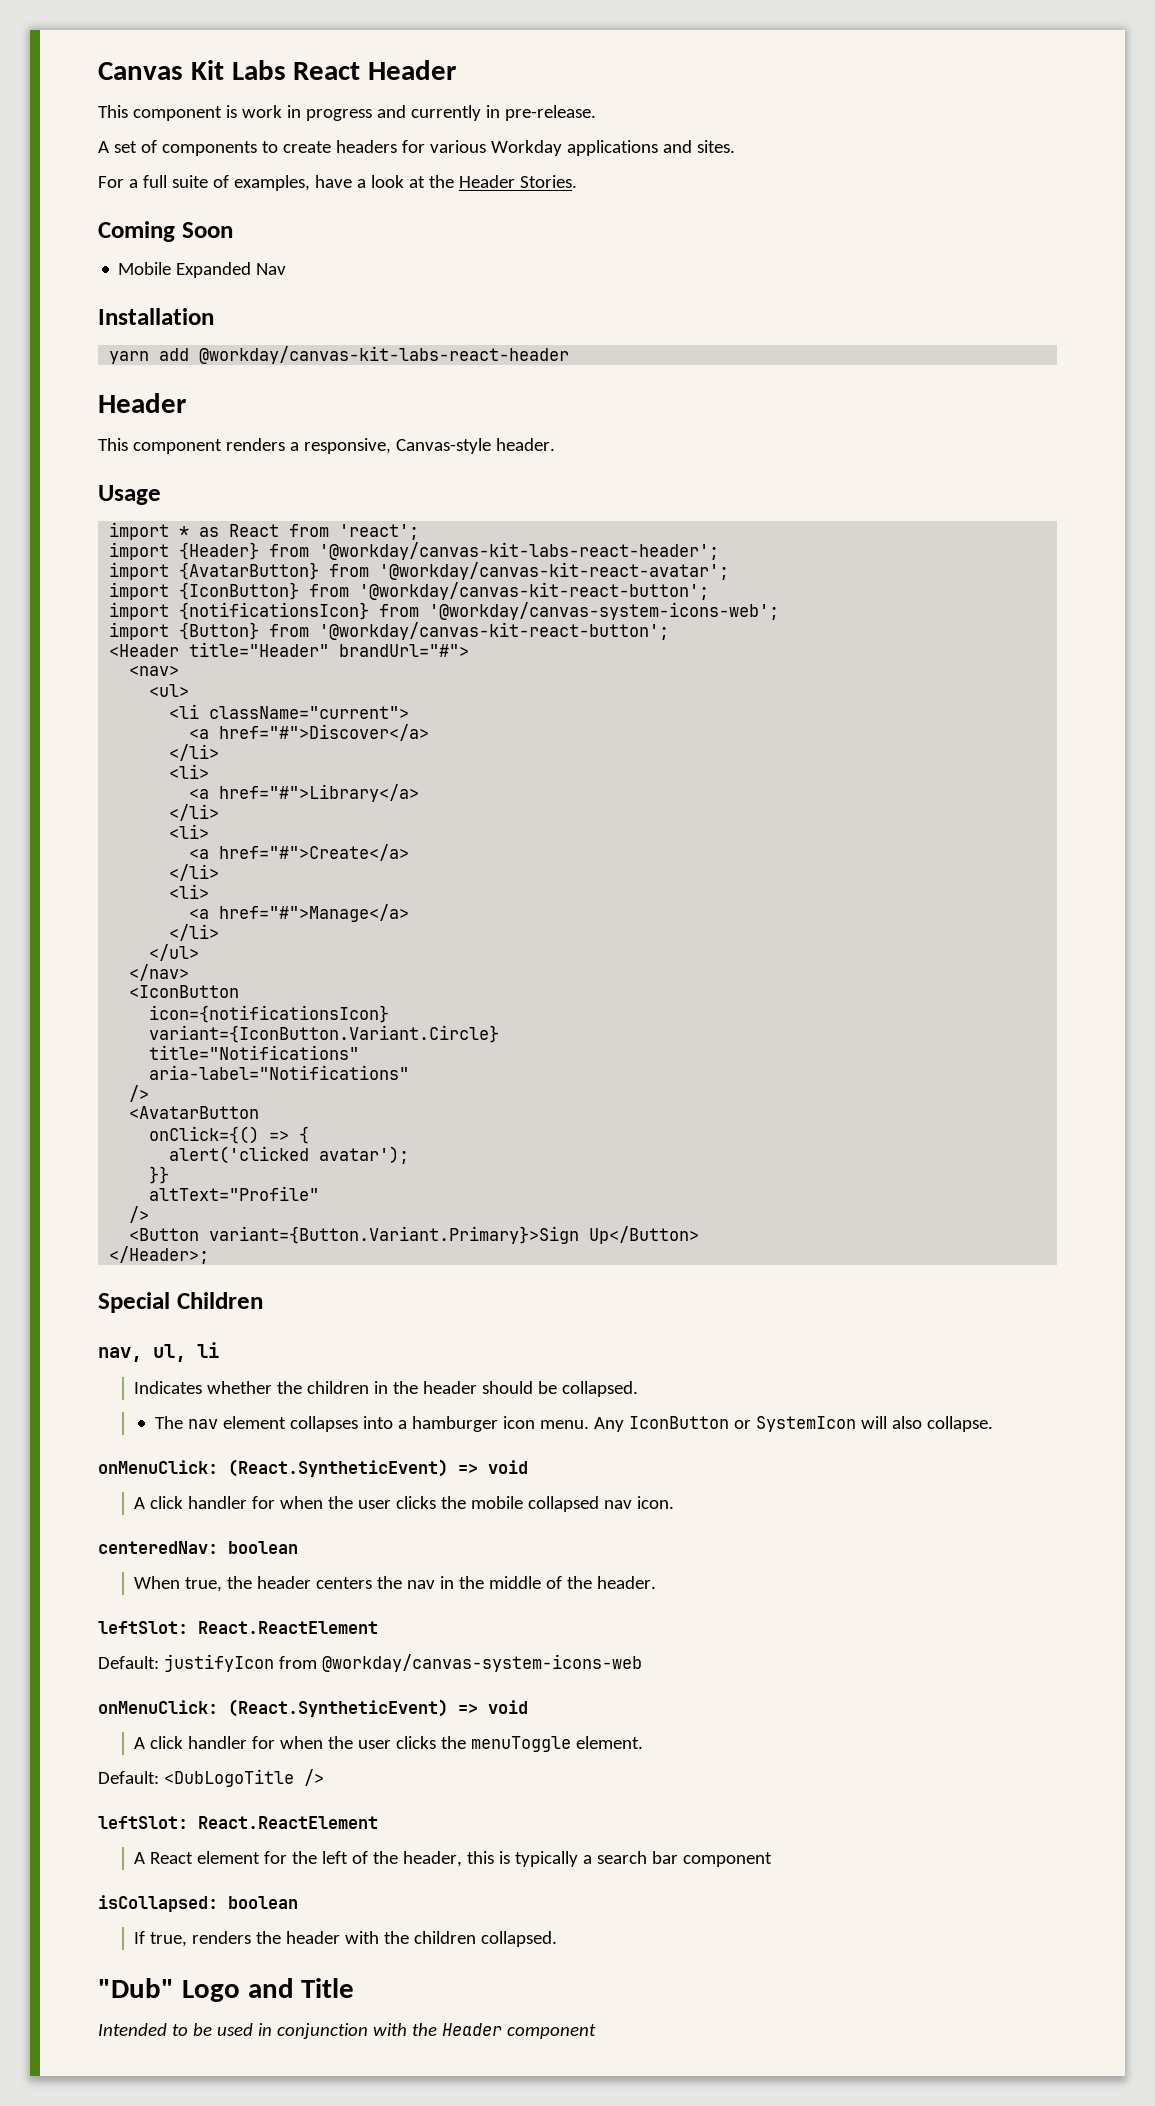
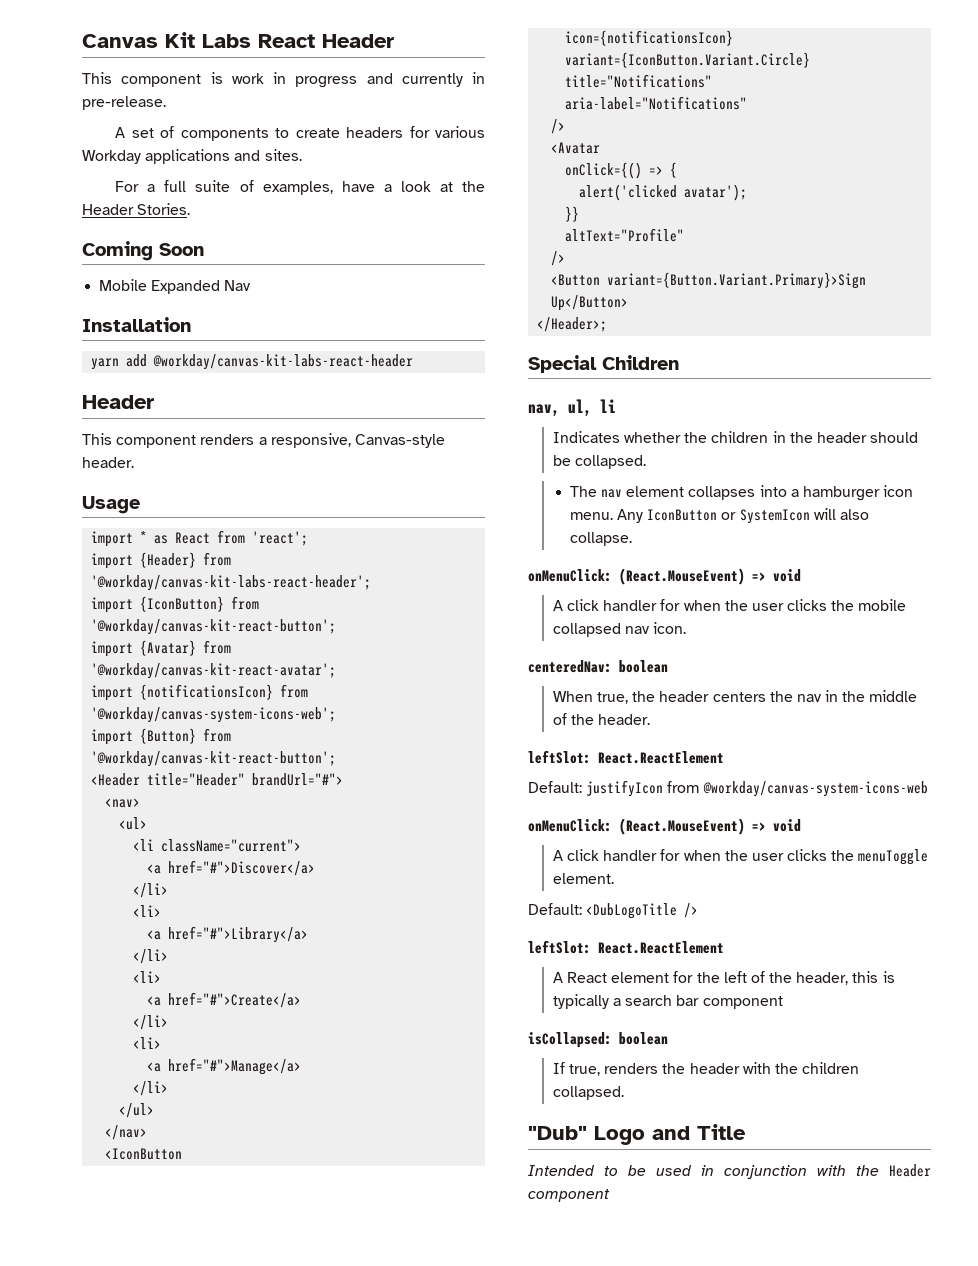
[109,562,730,580] // import {AvatarButton} from '@workday/canvas-kit-react-avatar'; -> (372, 583) none
(710, 591) none -> [91,640,232,657] [91,663,337,679] // import {Avatar} from '@workday/canvas-kit-react-avatar';
[129,1106,260,1119] <AvatarButton -> [551,142,601,154] <Avatar
[228,1459,448,1477] (React.SyntheticEvent) -> [619,568,745,585] (React.MouseEvent)
[228,1699,448,1717] (React.SyntheticEvent) -> [619,818,745,835] (React.MouseEvent)

